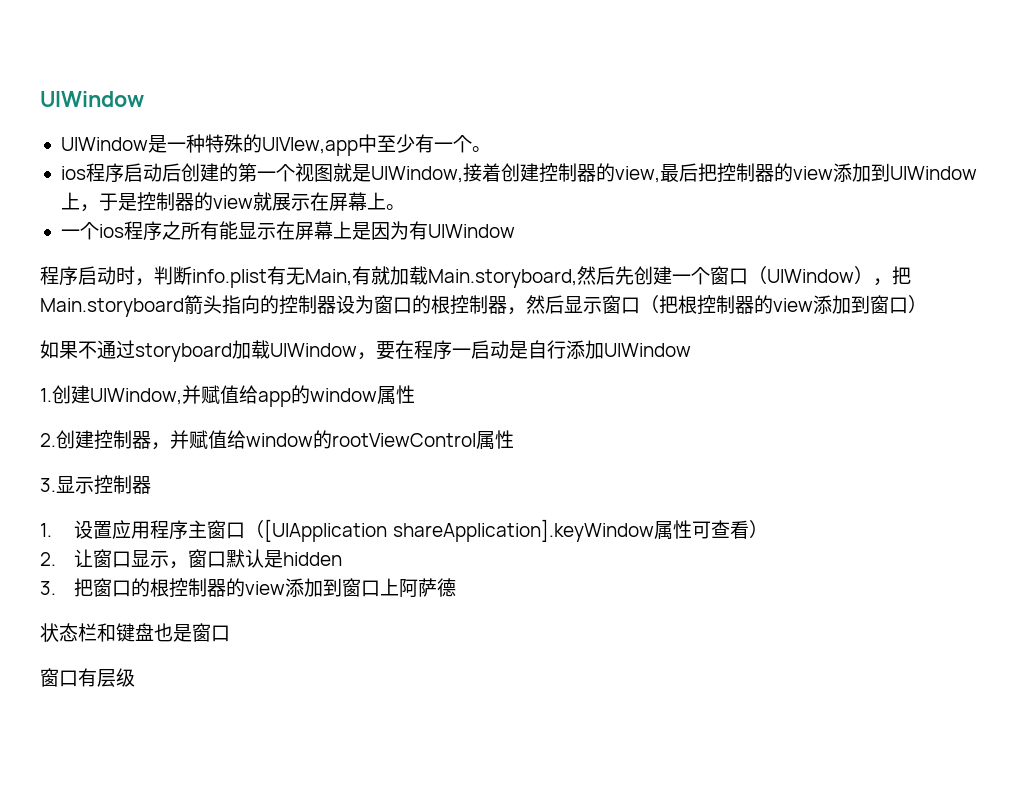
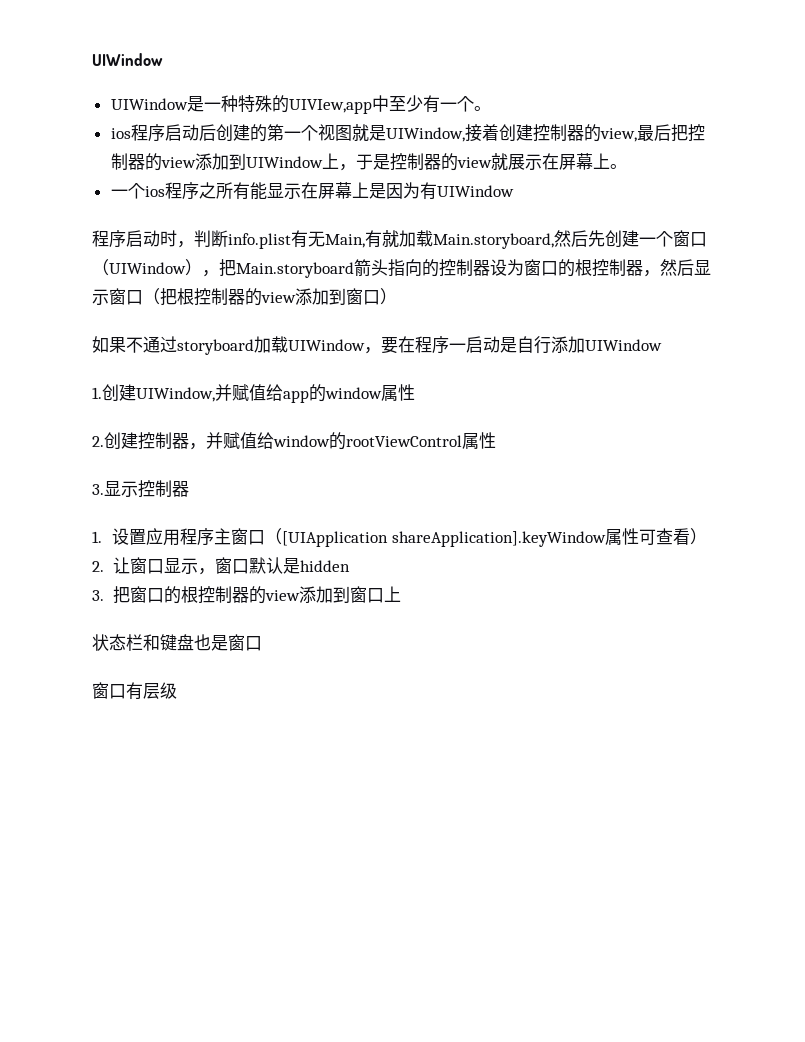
[399,578,457,598] 阿萨德 -> (401, 594) none

